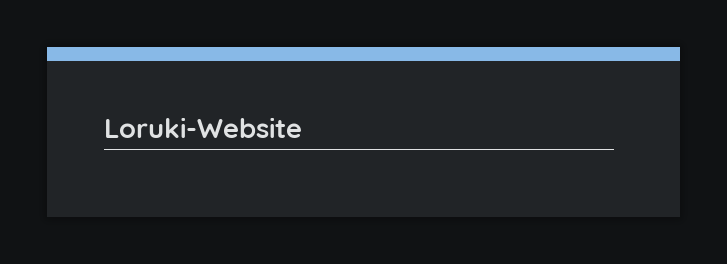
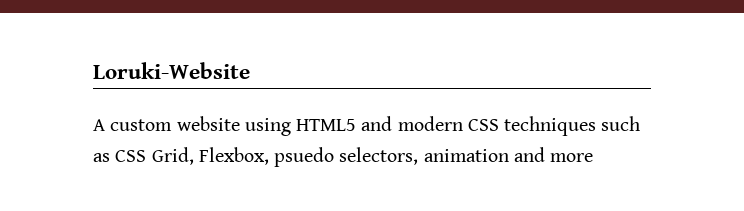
(302, 127) none -> [93,116,641,136] [93,147,594,167] // A custom website using HTML5 and modern CSS techniques such as CSS Grid, Flexbox, psuedo selectors, animation and more

